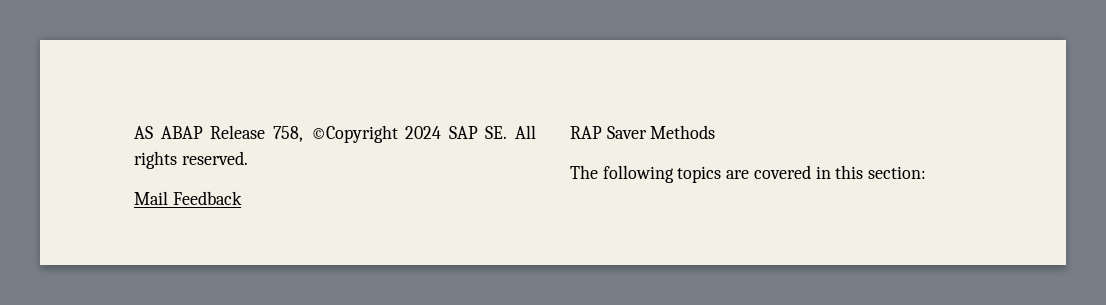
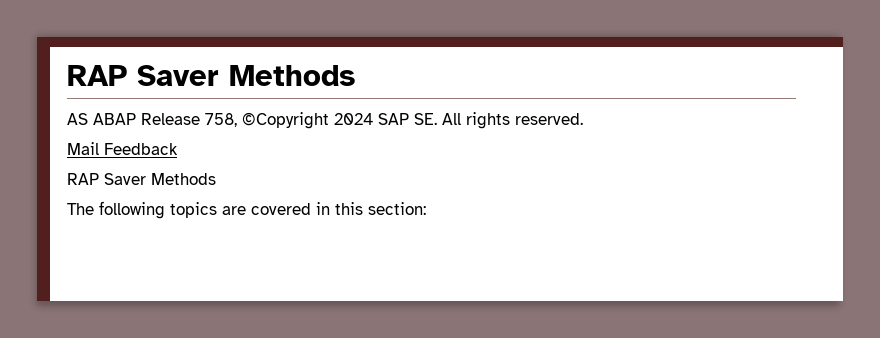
(134, 132) none -> [67,65,356,86] RAP Saver Methods //

